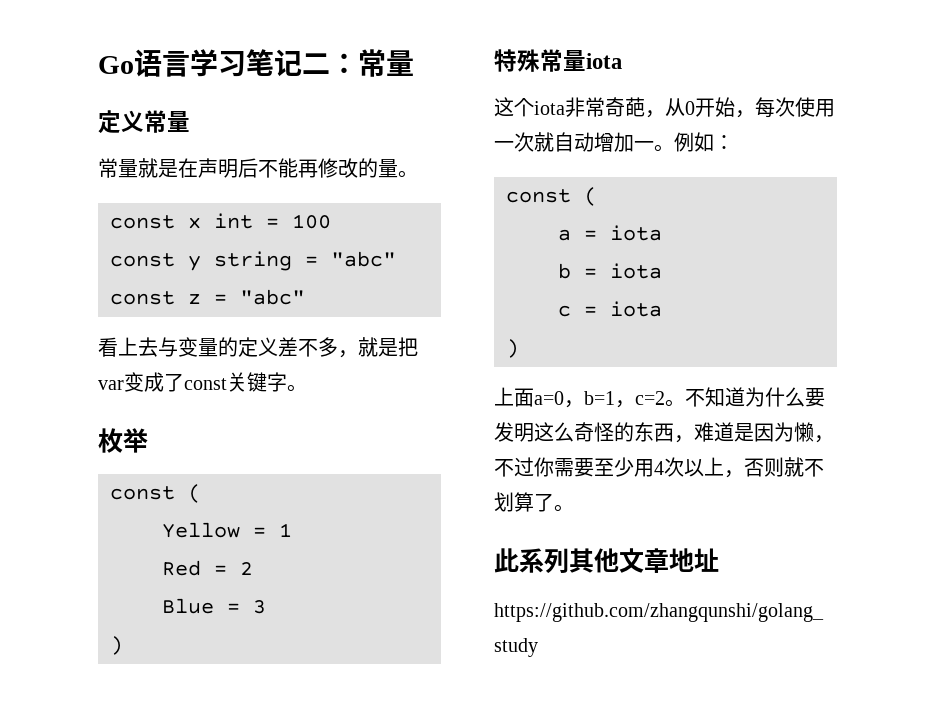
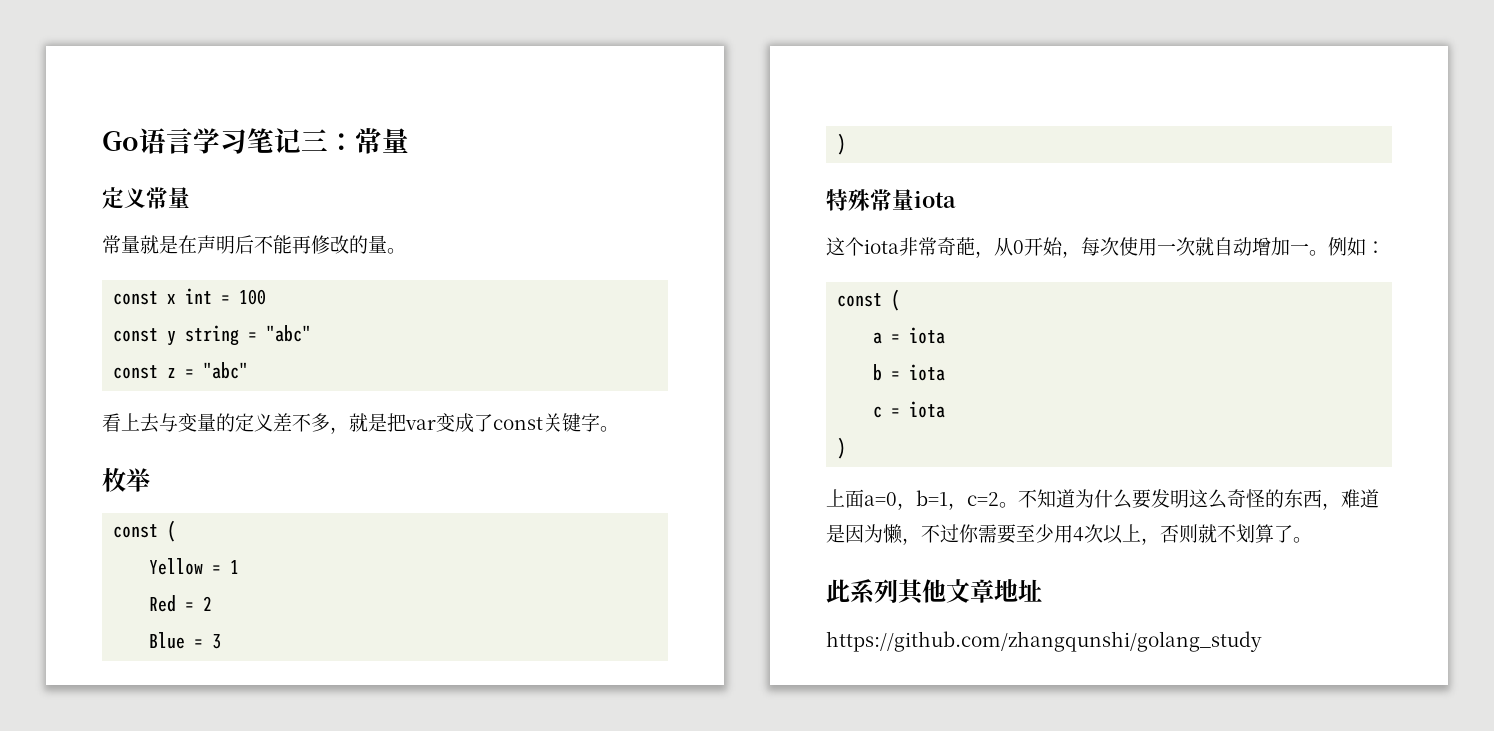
[302,53,330,74] 二 -> [301,129,328,151] 三

